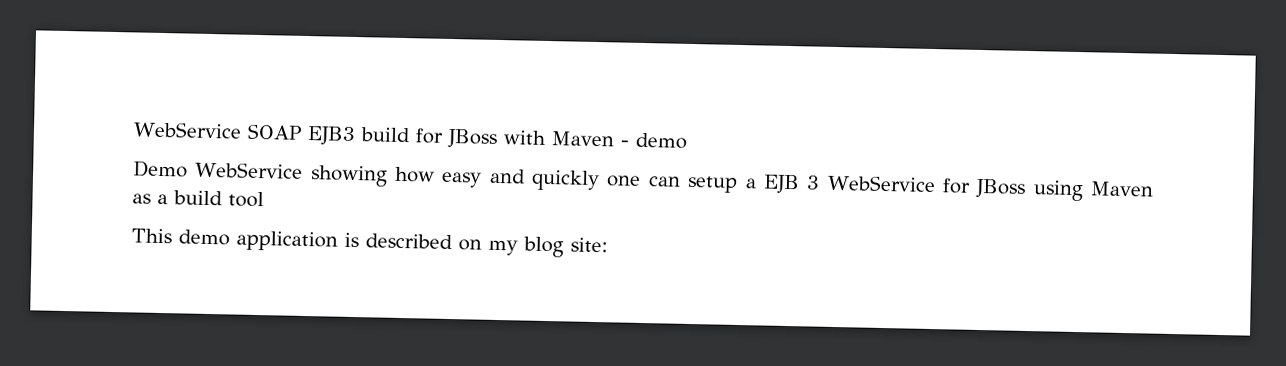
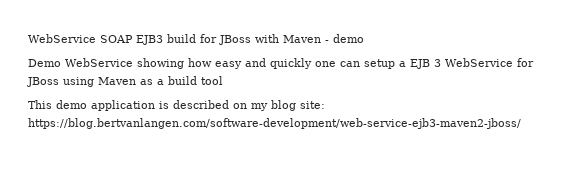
(608, 245) none -> [28,118,521,129] https://blog.bertvanlangen.com/software-development/web-service-ejb3-maven2-jboss/

